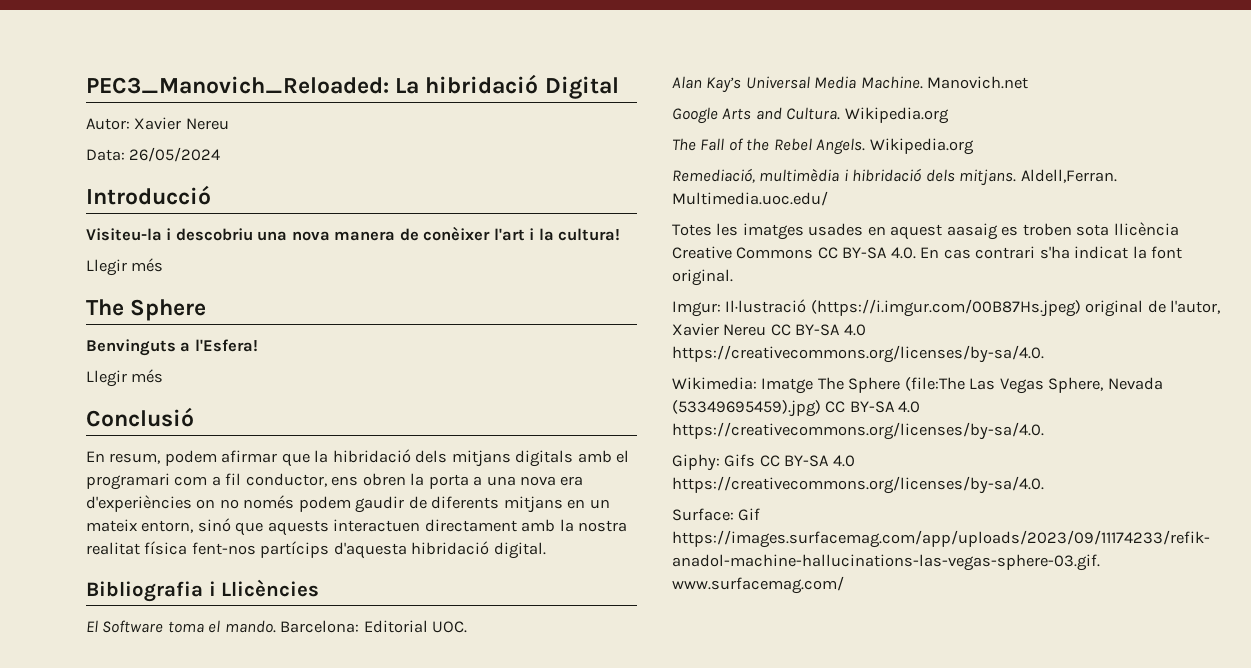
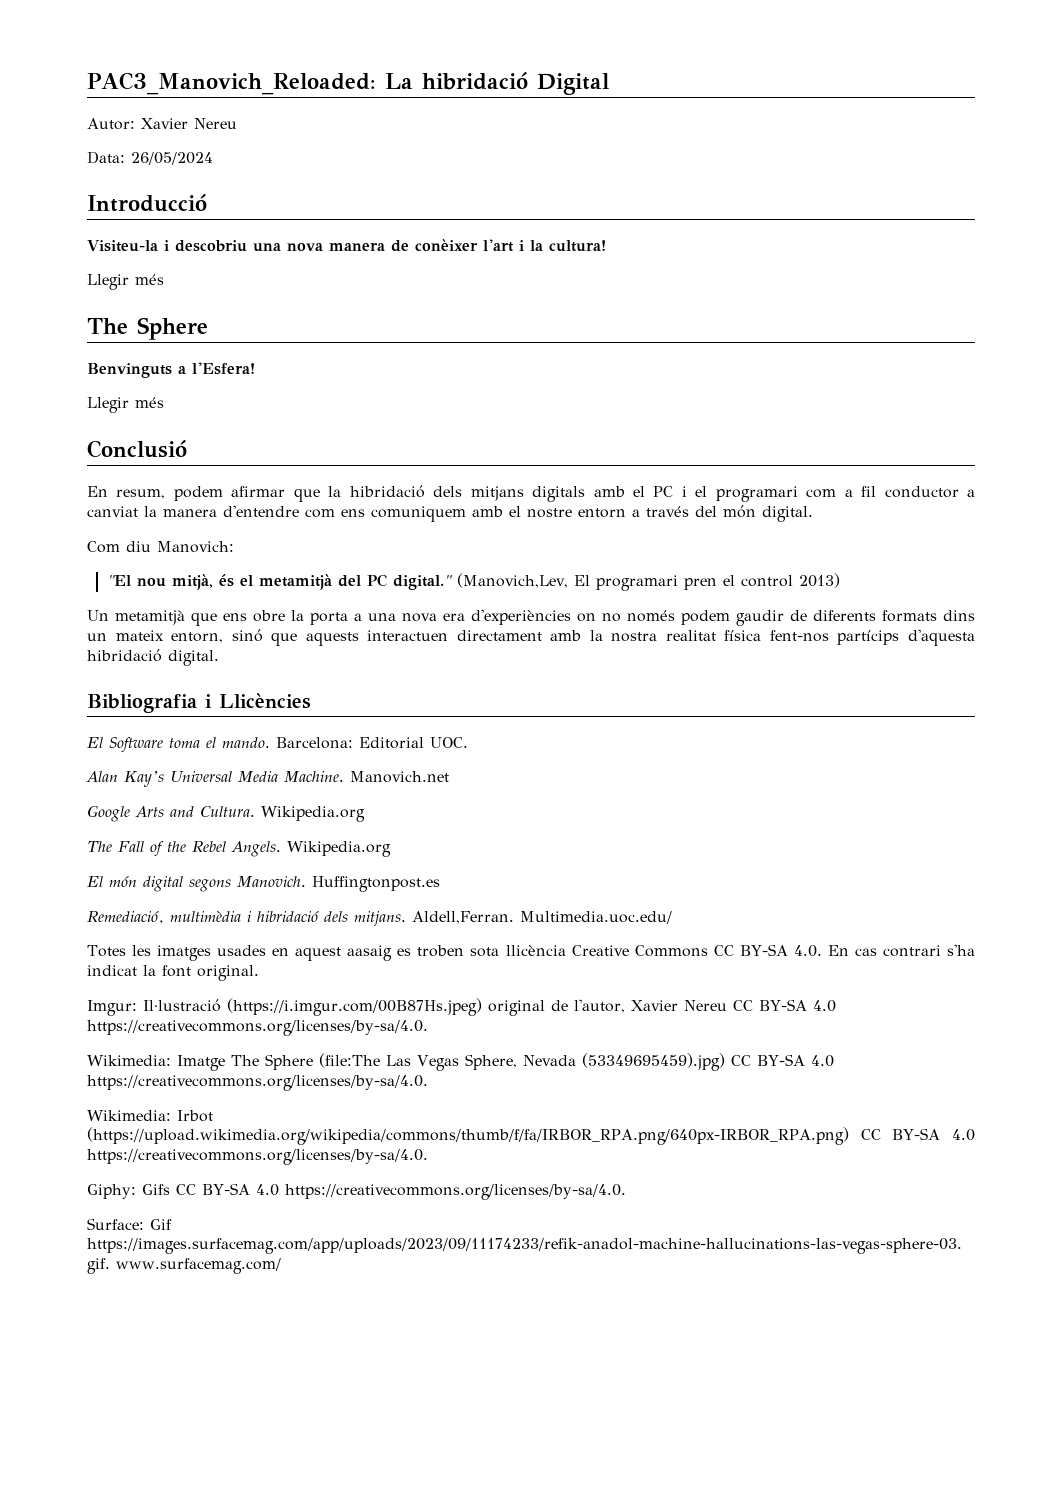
[86,76,389,94] PEC3_Manovich_Reloaded: -> [87,72,376,95] PAC3_Manovich_Reloaded:
(630, 456) none -> [653,486,708,497] PC i el
[245,473,406,487] conductor, ens obren -> [884,486,976,498] [87,505,813,522] [87,541,234,553] [107,573,841,591] [87,610,285,626] conductor a canviat la manera d'entendre com ens comuniquem amb el nostre entorn a través del món digital. // Com diu Manovich: // "El nou mitjà, és el metamitjà del PC digital." (Manovich,Lev, El programari pren el control 2013) // Un metamitjà que ens obre
[503,496,586,513] mitjans en -> [882,610,975,622] formats dins
(974, 146) none -> [87,876,440,892] // El món digital segons Manovich. Huffingtonpost.es
(1044, 431) none -> [87,1110,213,1122] [87,1127,976,1145] [87,1149,428,1165] // Wikimedia: Irbot (https://upload.wikimedia.org/wikipedia/commons/thumb/f/fa/IRBOR_RPA.png/640px-IRBOR_RPA.png) CC BY-SA 4.0 https://creativecommons.org/licenses/by-sa/4.0.

